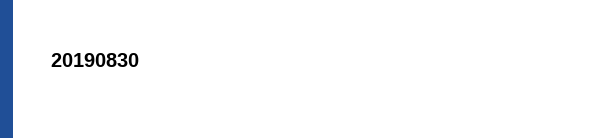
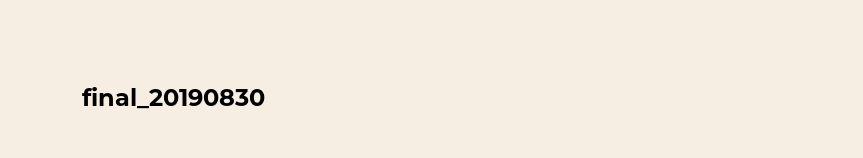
[51,53,139,67] 20190830 -> [82,87,265,109] final_20190830

